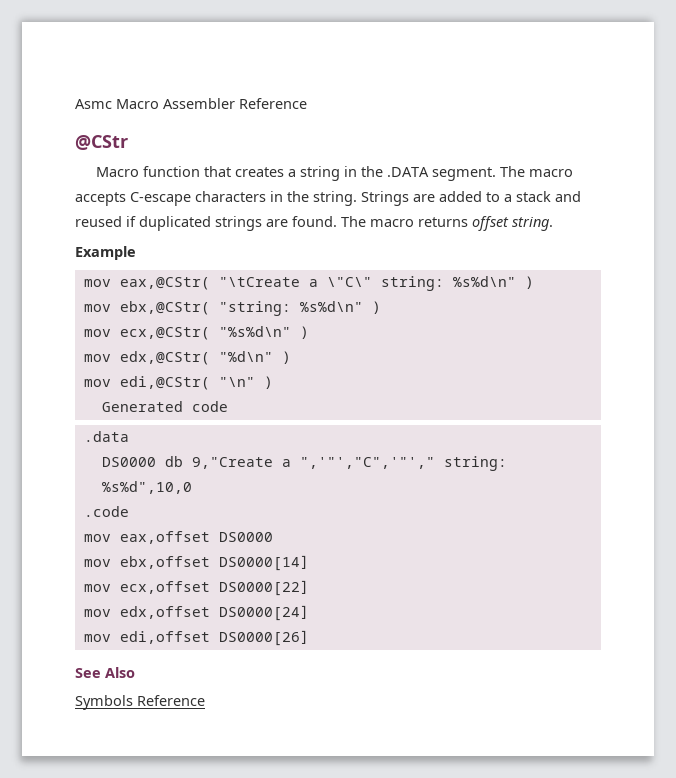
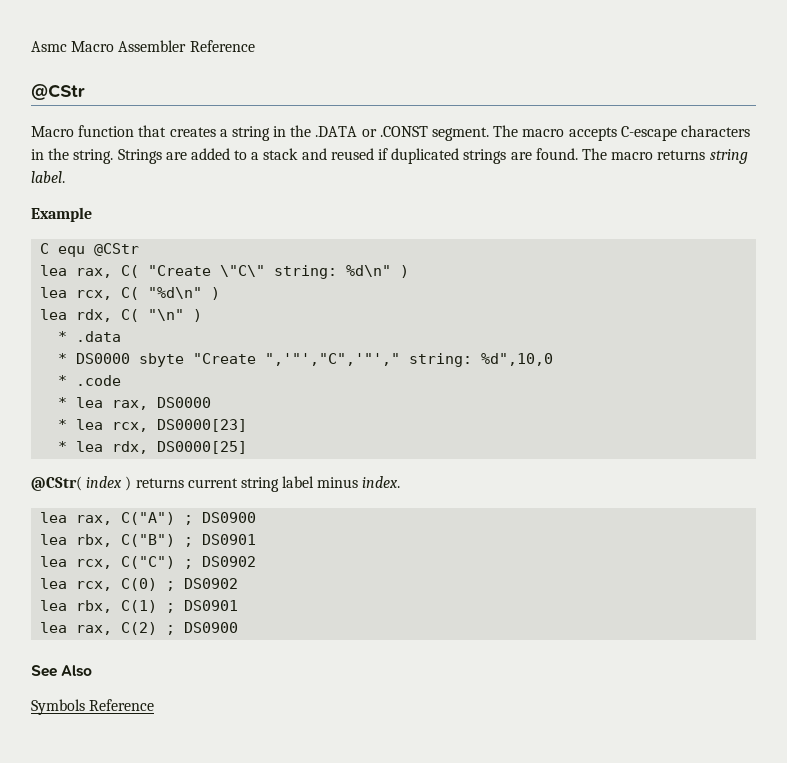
(430, 172) none -> [361,126,428,137] or .CONST
[472,216,553,231] offset string. -> [709,149,748,164] [31,171,65,183] string label.
[83,277,318,290] mov eax,@CStr( "\tCreate a -> [40,243,140,257] [40,265,212,278] C equ @CStr // lea rax, C( "Create
[452,276,534,289] [83,301,381,316] [83,326,309,340] [83,351,210,365] %s%d\n" ) // mov ebx,@CStr( "string: %s%d\n" ) // mov ecx,@CStr( "%s%d\n" ) // mov edx,@CStr( -> [346,265,410,278] [40,287,140,300] %d\n" ) // lea rcx, C(
[83,376,210,390] mov edi,@CStr( -> [40,309,140,322] lea rdx, C(
[101,401,228,412] Generated code // -> [58,331,68,342] *
[101,456,507,471] [101,481,192,494] [83,506,129,517] [83,531,273,544] [83,555,309,571] [83,580,309,596] [83,605,309,621] [83,630,309,646] DS0000 db 9,"Create a ",'"',"C",'"'," string: %s%d",10,0 // .code // mov eax,offset DS0000 // mov ebx,offset DS0000[14] // mov ecx,offset DS0000[22] // mov edx,offset DS0000[24] // mov edi,offset DS0000[26] -> [58,353,554,367] [58,375,122,386] [58,397,212,410] [58,419,248,432] [58,441,248,454] [31,476,401,492] [40,512,257,525] [40,534,257,547] [40,556,257,569] [40,578,239,591] [40,600,239,613] [40,622,239,635] * DS0000 sbyte "Create ",'"',"C",'"'," string: %d",10,0 // * .code // * lea rax, DS0000 // * lea rcx, DS0000[23] // * lea rdx, DS0000[25] // @CStr( index ) returns current string label minus index. // lea rax, C("A") ; DS0900 // lea rbx, C("B") ; DS0901 // lea rcx, C("C") ; DS0902 // lea rcx, C(0) ; DS0902 // lea rbx, C(1) ; DS0901 // lea rax, C(2) ; DS0900

